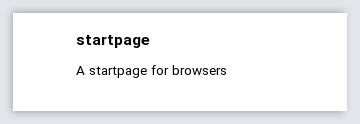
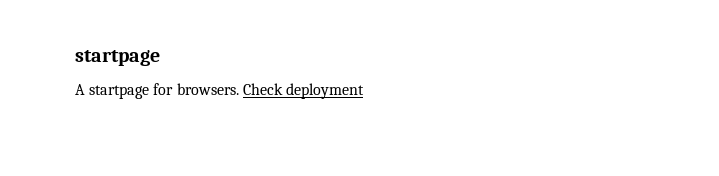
[172,65,227,75] browsers -> [176,83,364,99] browsers. Check deployment

